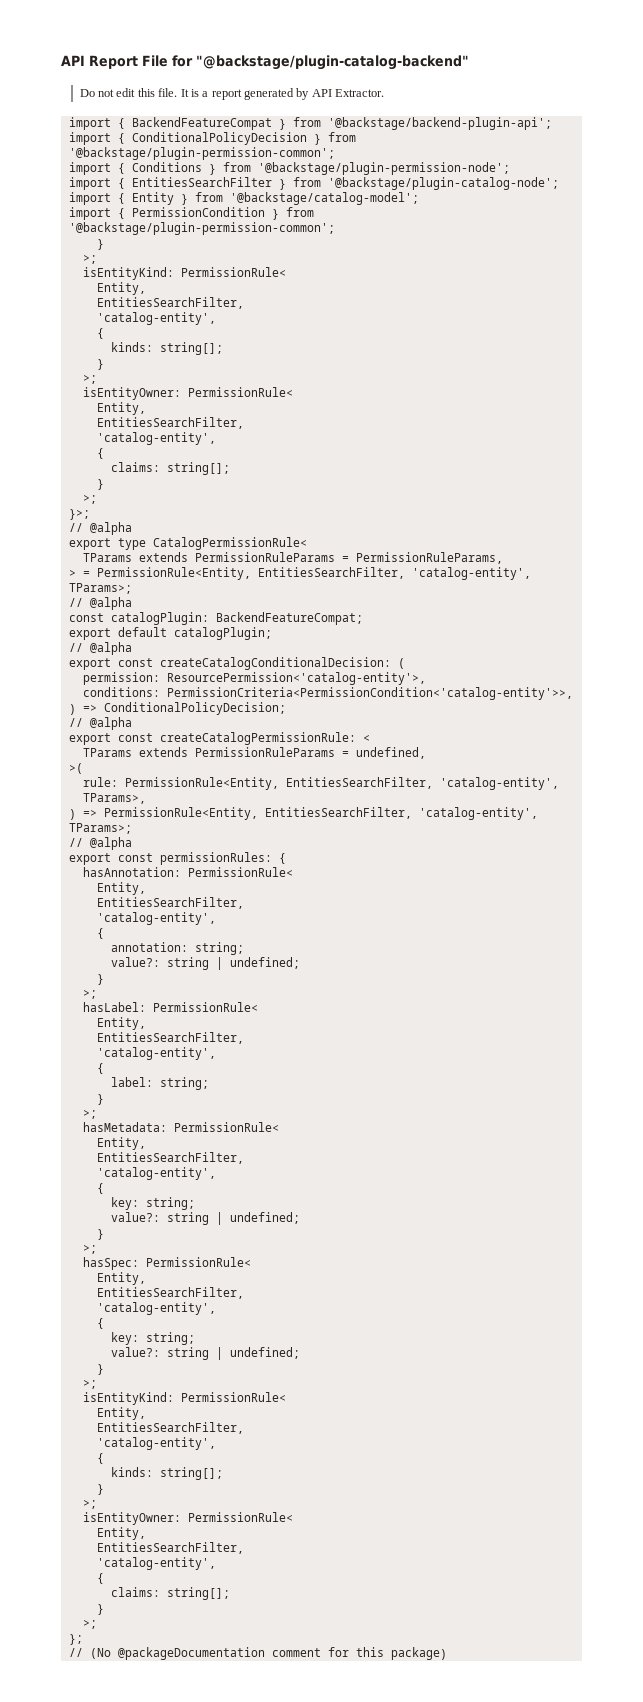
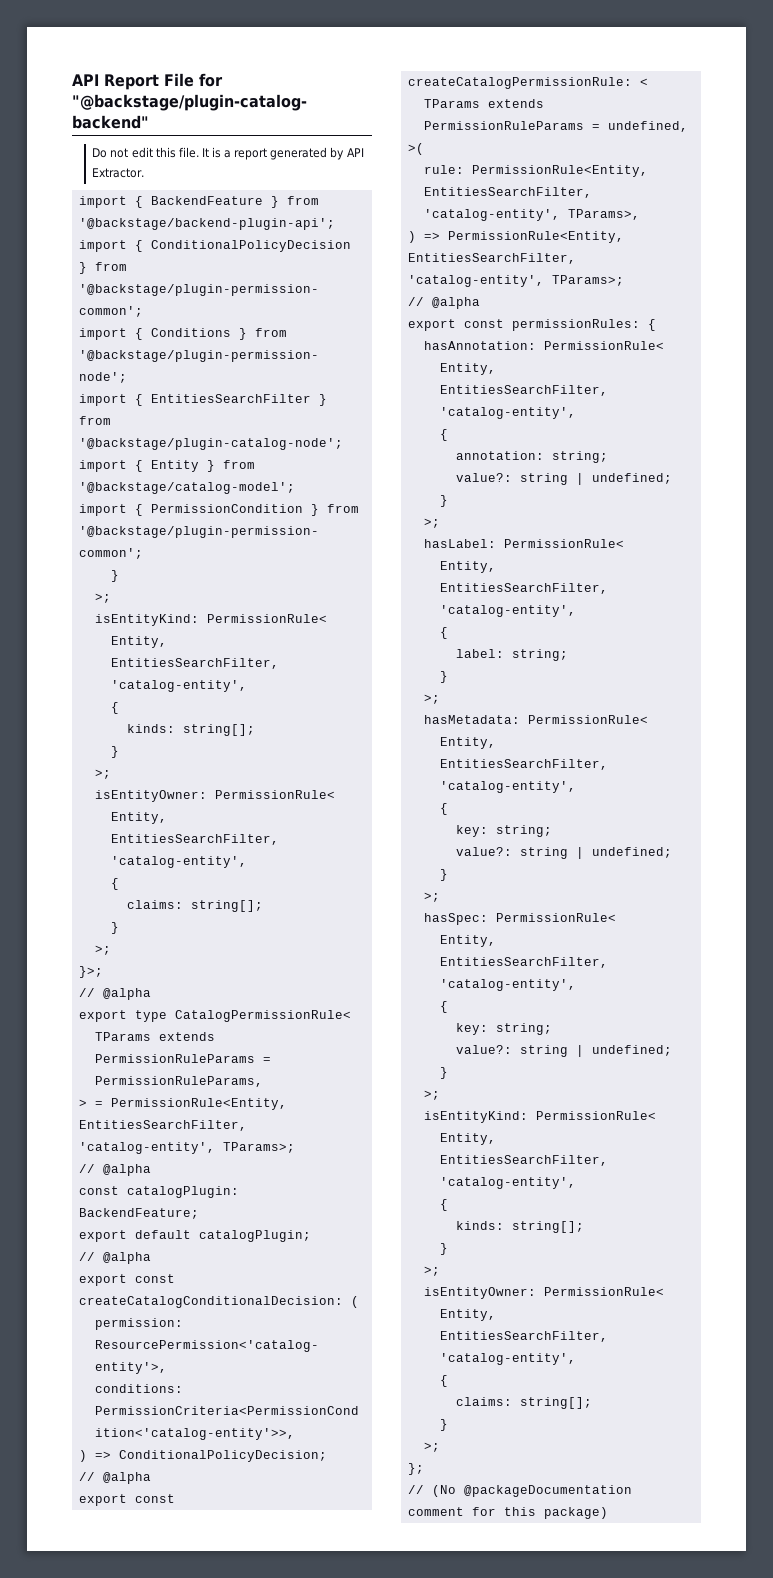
[131,117,272,130] BackendFeatureCompat -> [150,196,263,205] BackendFeature
[215,612,363,625] BackendFeatureCompat; -> [78,1208,199,1219] BackendFeature;

